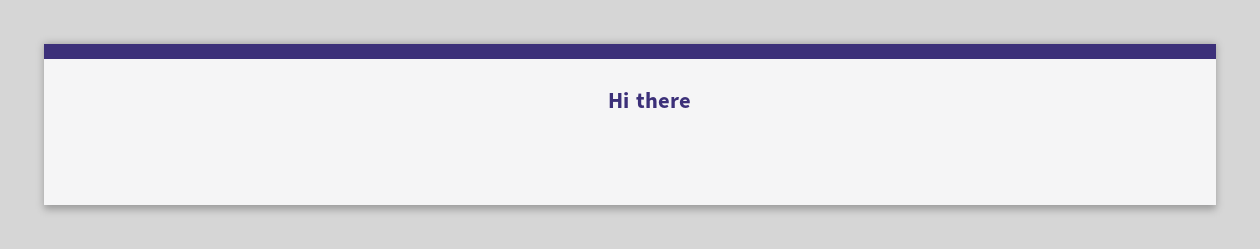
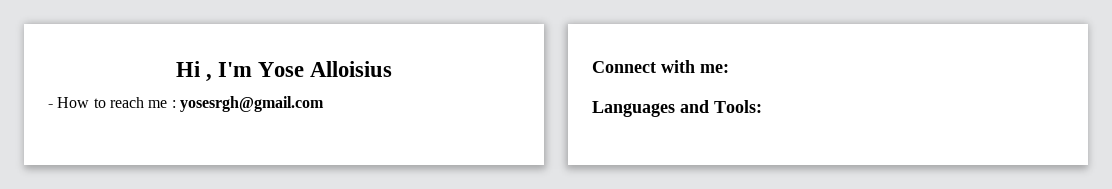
[635,92,691,108] there -> [205,61,393,82] [48,96,324,112] [592,60,729,73] [592,100,762,117] , I'm Yose Alloisius // - How to reach me : yosesrgh@gmail.com // Connect with me: // Languages and Tools:

